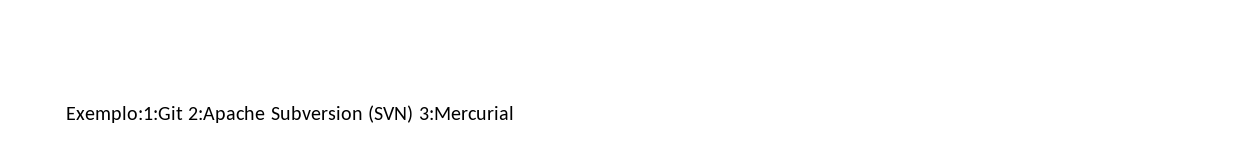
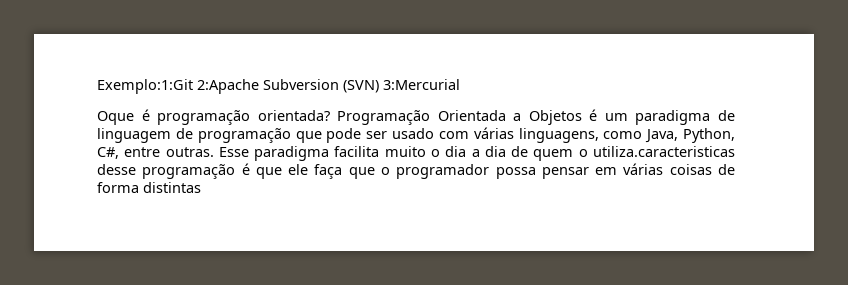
(514, 113) none -> [97,109,735,125] [97,127,735,143] [97,146,735,161] [97,163,736,179] [97,182,201,193] // Oque é programação orientada? Programação Orientada a Objetos é um paradigma de linguagem de programação que pode ser usado com várias linguagens, como Java, Python, C#, entre outras. Esse paradigma facilita muito o dia a dia de quem o utiliza.caracteristicas desse programação é que ele faça que o programador possa pensar em várias coisas de forma distintas

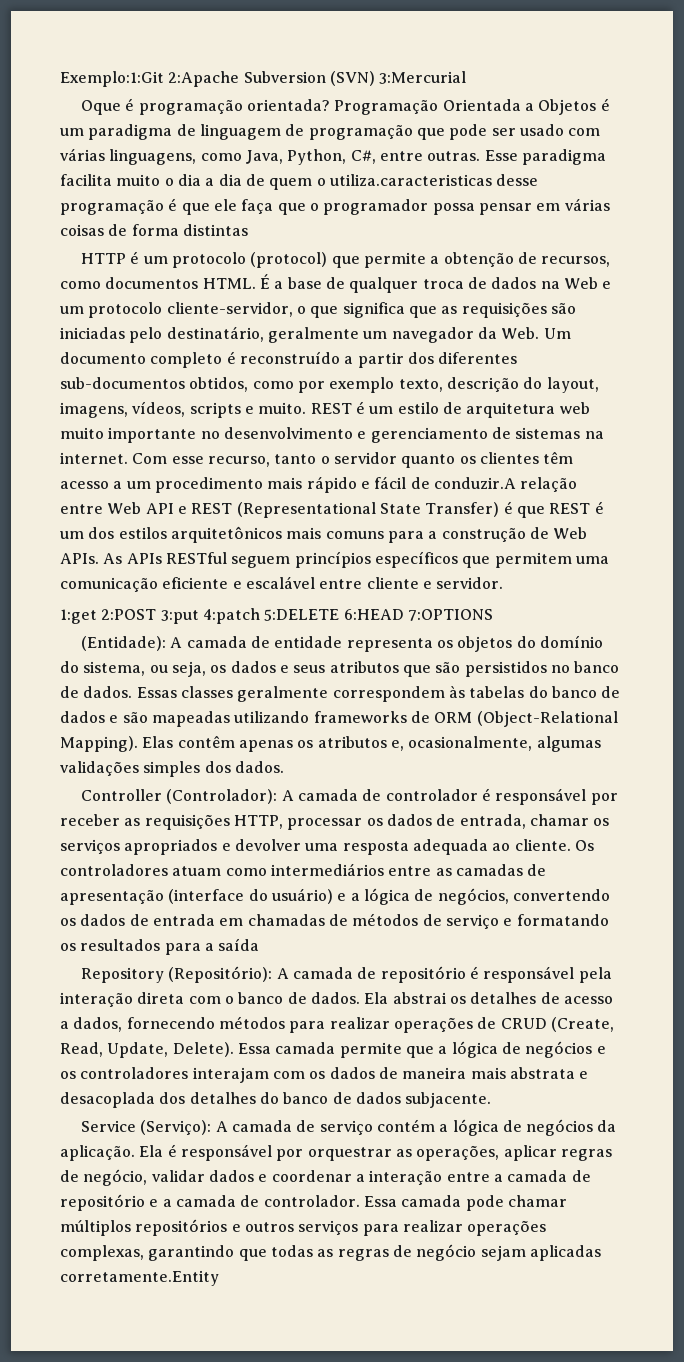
(201, 187) none -> [80,251,611,268] [60,274,612,293] [60,302,576,318] [60,326,571,343] [60,351,518,368] [60,377,599,393] [60,401,590,418] [60,427,604,443] [60,451,574,468] [60,476,578,493] [60,501,604,518] [60,526,588,543] [60,551,609,568] [60,576,504,592] [60,608,493,624] [80,635,603,652] [60,661,620,677] [60,685,621,702] [60,711,618,727] [60,735,601,752] [60,761,284,777] [80,788,618,805] [60,814,610,830] [60,839,594,855] [60,863,547,876] [60,888,610,905] [60,913,609,929] [60,938,260,955] [80,966,612,983] [60,992,613,1007] [60,1016,614,1033] [60,1041,606,1058] [60,1067,589,1083] [60,1092,492,1108] [80,1119,617,1136] [60,1144,612,1161] [60,1169,591,1186] [60,1194,567,1211] [60,1219,547,1236] [60,1244,601,1261] [60,1270,219,1286] // HTTP é um protocolo (protocol) que permite a obtenção de recursos, como documentos HTML. É a base de qualquer troca de dados na Web e um protocolo cliente-servidor, o que significa que as requisições são iniciadas pelo destinatário, geralmente um navegador da Web. Um documento completo é reconstruído a partir dos diferentes sub-documentos obtidos, como por exemplo texto, descrição do layout, imagens, vídeos, scripts e muito. REST é um estilo de arquitetura web muito importante no desenvolvimento e gerenciamento de sistemas na internet. Com esse recurso, tanto o servidor quanto os clientes têm acesso a um procedimento mais rápido e fácil de conduzir.A relação entre Web API e REST (Representational State Transfer) é que REST é um dos estilos arquitetônicos mais comuns para a construção de Web APIs. As APIs RESTful seguem princípios específicos que permitem uma comunicação eficiente e escalável entre cliente e servidor. // 1:get 2:POST 3:put 4:patch 5:DELETE 6:HEAD 7:OPTIONS // (Entidade): A camada de entidade representa os objetos do domínio do sistema, ou seja, os dados e seus atributos que são persistidos no banco de dados. Essas classes geralmente correspondem às tabelas do banco de dados e são mapeadas utilizando frameworks de ORM (Object-Relational Mapping). Elas contêm apenas os atributos e, ocasionalmente, algumas validações simples dos dados. // Controller (Controlador): A camada de controlador é responsável por receber as requisições HTTP, processar os dados de entrada, chamar os serviços apropriados e devolver uma resposta adequada ao cliente. Os controladores atuam como intermediários entre as camadas de apresentação (interface do usuário) e a lógica de negócios, convertendo os dados de entrada em chamadas de métodos de serviço e formatando os resultados para a saída // Repository (Repositório): A camada de repositório é responsável pela interação direta com o banco de dados. Ela abstrai os detalhes de acesso a dados, fornecendo métodos para realizar operações de CRUD (Create, Read, Update, Delete). Essa camada permite que a lógica de negócios e os controladores interajam com os dados de maneira mais abstrata e desacoplada dos detalhes do banco de dados subjacente. // Service (Serviço): A camada de serviço contém a lógica de negócios da aplicação. Ela é responsável por orquestrar as operações, aplicar regras de negócio, validar dados e coordenar a interação entre a camada de repositório e a camada de controlador. Essa camada pode chamar múltiplos repositórios e outros serviços para realizar operações complexas, garantindo que todas as regras de negócio sejam aplicadas corretamente.Entity

